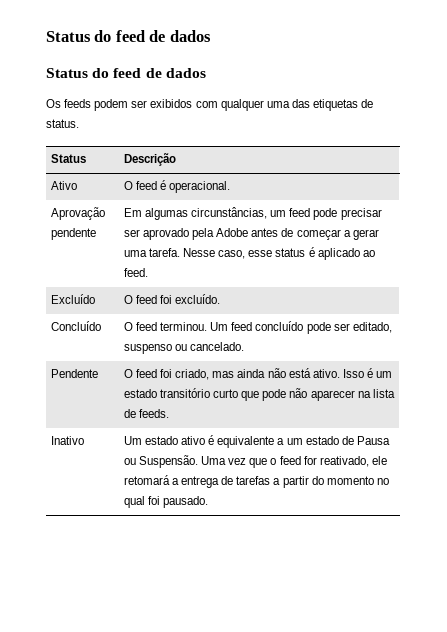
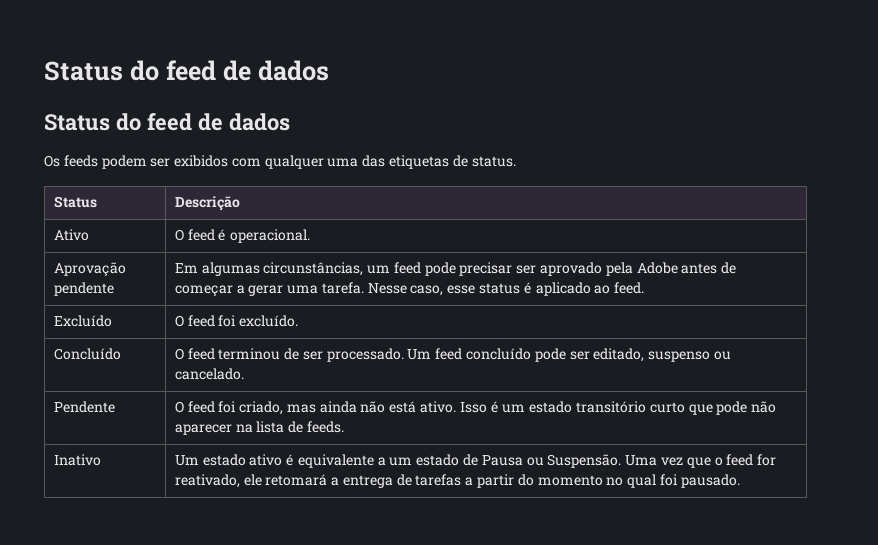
[160,322,208,331] terminou. -> [218,348,404,362] terminou de ser processado.

